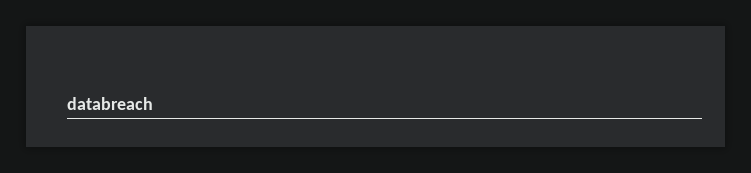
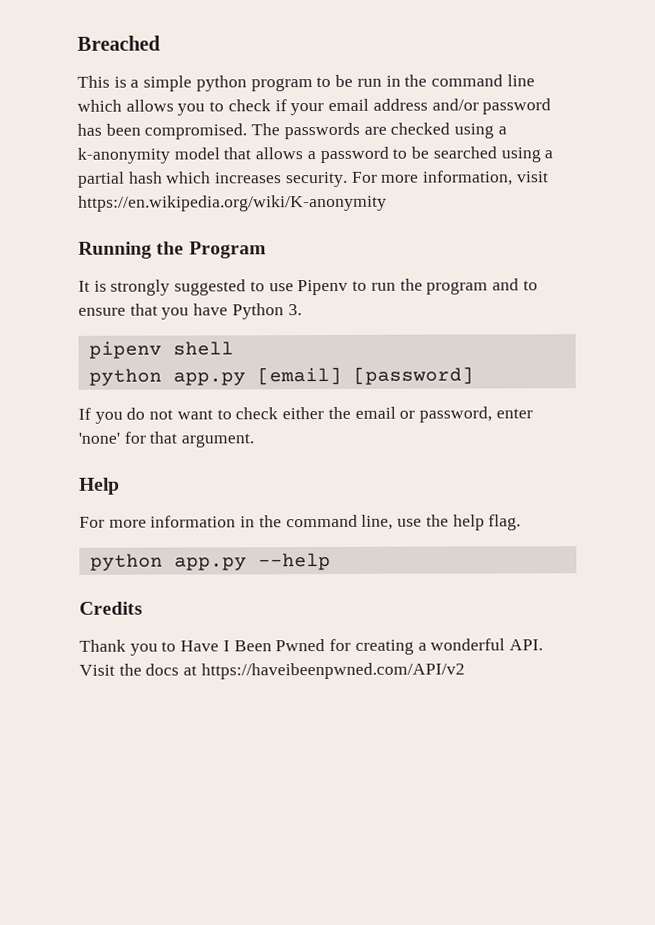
[67,97,153,110] databreach -> [77,35,161,51] [77,74,535,92] [77,98,552,116] [77,122,507,140] [77,146,554,164] [77,170,549,188] [78,194,387,212] [78,241,266,259] [78,278,538,296] [78,303,302,320] [88,341,234,359] [88,366,474,386] [78,406,533,424] [78,431,255,448] [79,477,120,495] [79,514,522,531] [89,552,331,571] [79,601,143,615] [79,638,543,656] [79,662,465,680] Breached // This is a simple python program to be run in the command line which allows you to check if your email address and/or password has been compromised. The passwords are checked using a k-anonymity model that allows a password to be searched using a partial hash which increases security. For more information, visit https://en.wikipedia.org/wiki/K-anonymity // Running the Program // It is strongly suggested to use Pipenv to run the program and to ensure that you have Python 3. // pipenv shell // python app.py [email] [password] // If you do not want to check either the email or password, enter 'none' for that argument. // Help // For more information in the command line, use the help flag. // python app.py --help // Credits // Thank you to Have I Been Pwned for creating a wonderful API. Visit the docs at https://haveibeenpwned.com/API/v2

